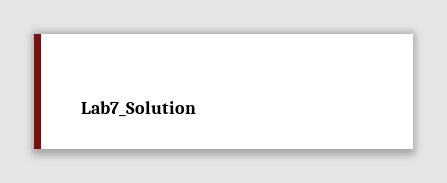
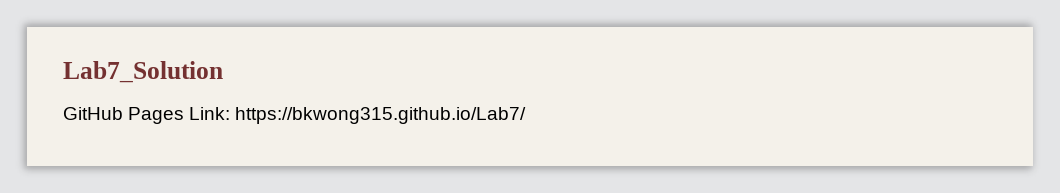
(196, 109) none -> [63,107,527,124] // GitHub Pages Link: https://bkwong315.github.io/Lab7/

